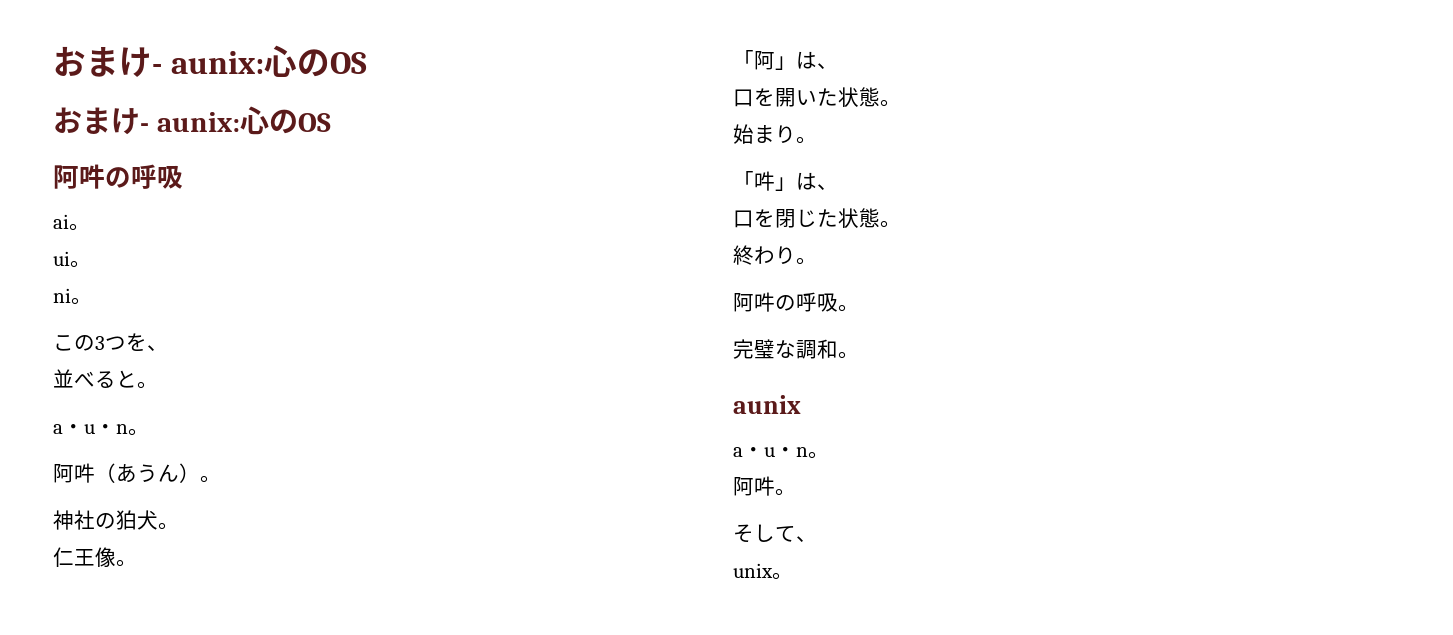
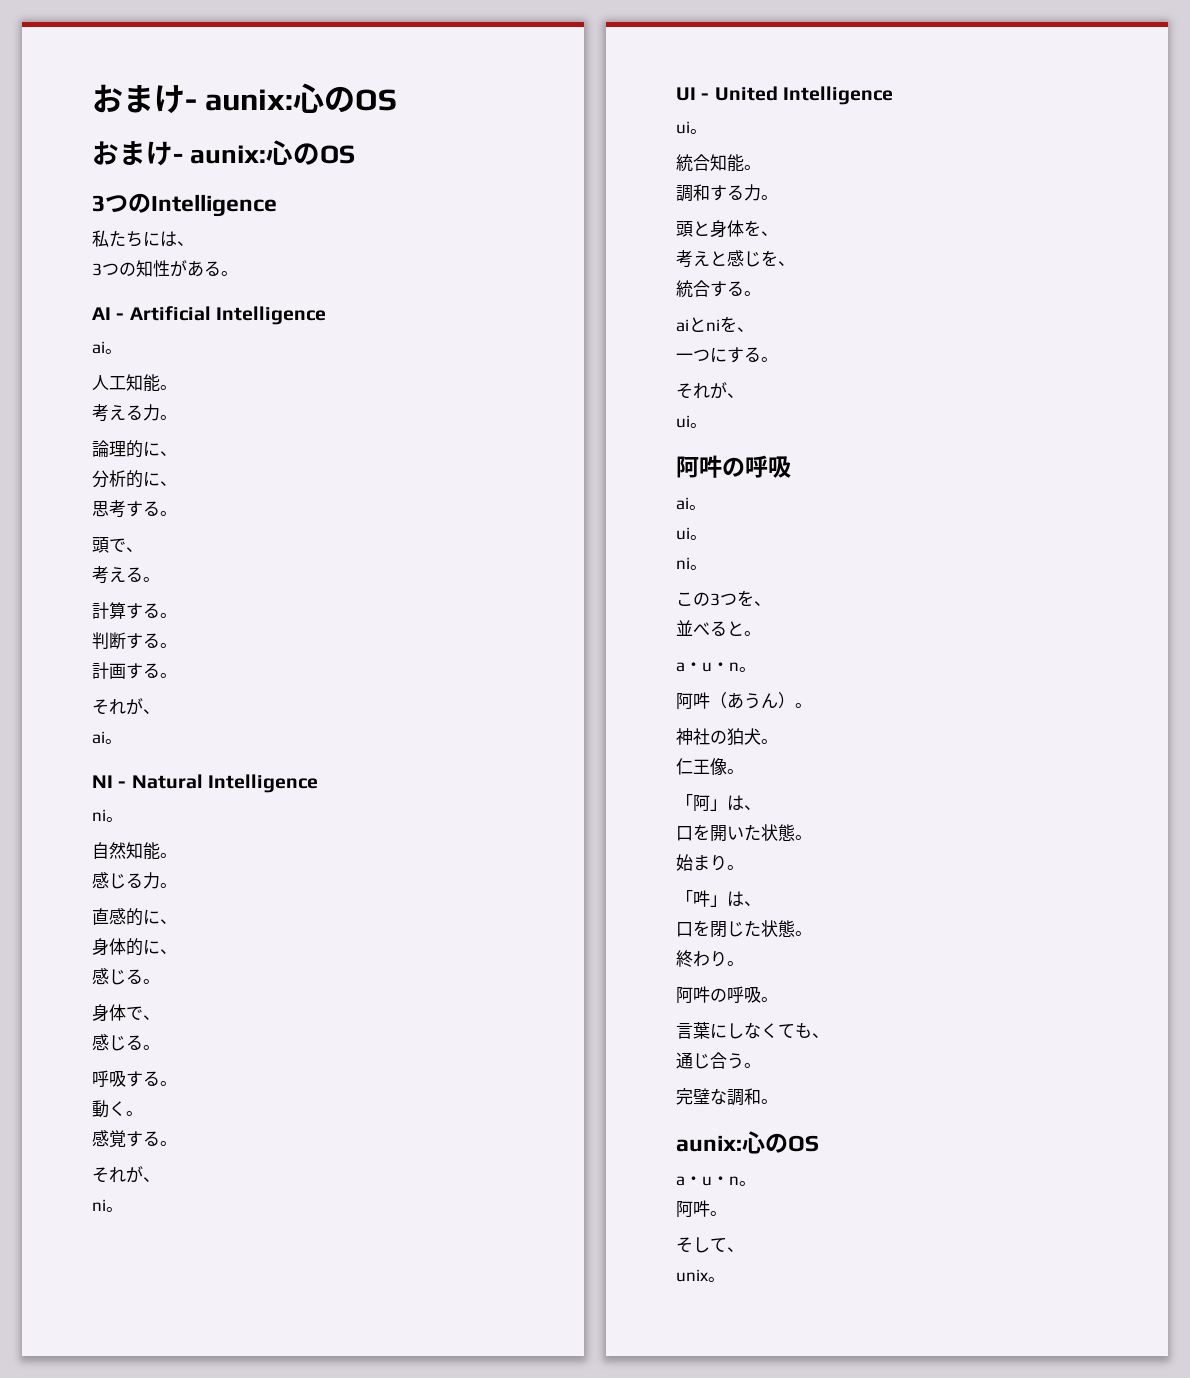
(331, 122) none -> [92,193,277,217] [92,230,194,247] [92,260,238,277] [92,306,326,325] [92,341,122,354] [92,374,177,392] [92,404,177,422] [92,440,177,458] [92,470,177,488] [92,500,177,518] [92,537,143,553] [92,566,160,584] [92,602,177,619] [92,632,177,649] [92,662,177,679] [92,698,160,715] [92,731,122,744] [92,774,318,793] [92,809,123,822] [92,842,177,860] [92,872,177,889] [92,908,177,926] [92,938,177,956] [92,968,160,985] [92,1004,160,1022] [92,1034,160,1051] [92,1070,177,1087] [92,1100,143,1118] [92,1130,177,1148] [92,1166,160,1183] [92,1199,123,1212] [676,86,893,105] [676,121,707,134] [676,154,761,172] [676,184,778,202] [676,220,778,238] [676,250,795,268] [676,280,761,298] [676,316,754,332] [676,347,778,363] [676,382,744,399] [676,415,707,428] // 3つのIntelligence // 私たちには、 // 3つの知性がある。 // AI - Artificial Intelligence // ai。 // 人工知能。 // 考える力。 // 論理的に、 // 分析的に、 // 思考する。 // 頭で、 // 考える。 // 計算する。 // 判断する。 // 計画する。 // それが、 // ai。 // NI - Natural Intelligence // ni。 // 自然知能。 // 感じる力。 // 直感的に、 // 身体的に、 // 感じる。 // 身体で、 // 感じる。 // 呼吸する。 // 動く。 // 感覚する。 // それが、 // ni。 // UI - United Intelligence // ui。 // 統合知能。 // 調和する力。 // 頭と身体を、 // 考えと感じを、 // 統合する。 // aiとniを、 // 一つにする。 // それが、 // ui。
(859, 308) none -> [676,1022,829,1039] [676,1052,761,1069] // 言葉にしなくても、 // 通じ合う。
[733,395,801,414] aunix -> [676,1131,819,1154] aunix:心のOS

